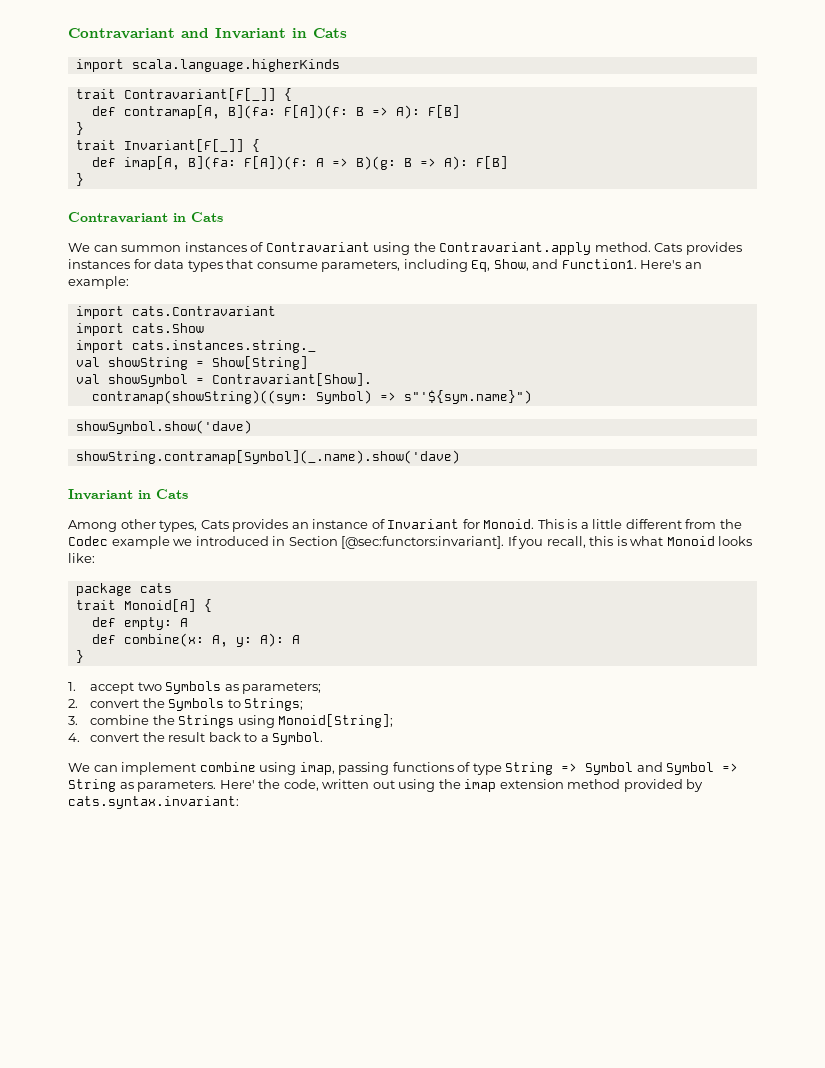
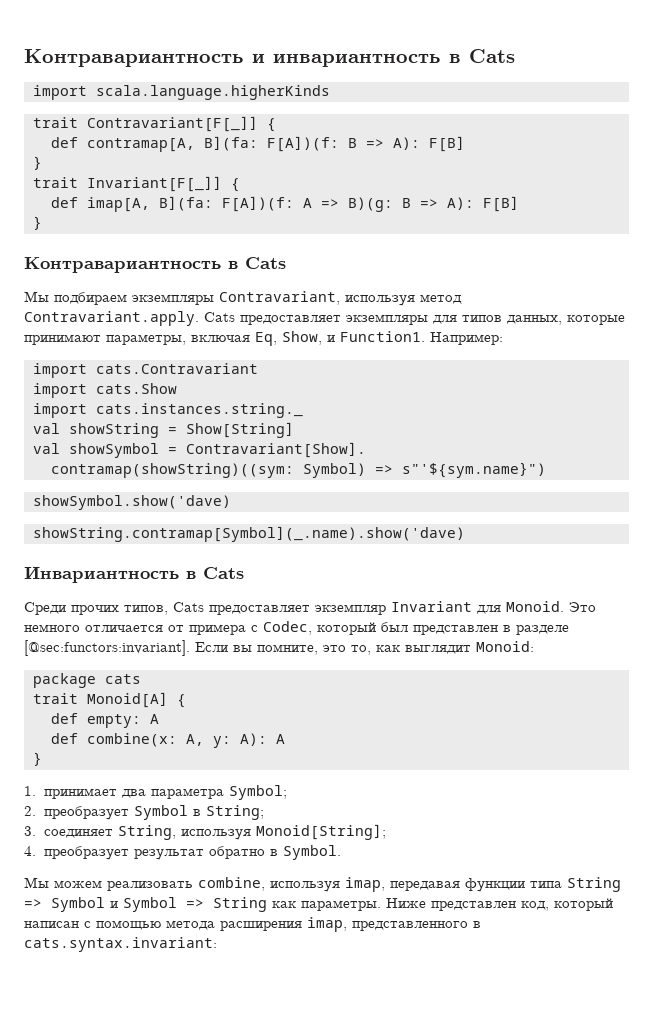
[68,28,307,39] Contravariant and Invariant in -> [24,49,461,67] Контравариантность и инвариантность в
[68,212,223,223] [68,242,742,255] [68,259,702,272] [68,276,129,289] Contravariant in Cats // We can summon instances of Contravariant using the Contravariant.apply method. Cats provides instances for data types that consume parameters, including Eq, Show, and Function1. Here's an example: -> [24,257,286,273] [24,291,462,306] [24,311,625,326] [24,331,503,346] Контравариантность в Cats // Мы подбираем экземпляры Contravariant, используя метод Contravariant.apply. Cats предоставляет экземпляры для типов данных, которые принимают параметры, включая Eq, Show, и Function1. Например:
[68,489,188,500] [68,519,742,532] [68,536,753,549] [68,553,95,563] Invariant in Cats // Among other types, Cats provides an instance of Invariant for Monoid. This is a little different from the Codec example we introduced in Section [@sec:functors:invariant]. If you recall, this is what Monoid looks like: -> [24,566,244,583] [24,601,596,615] [24,621,569,635] [24,640,534,656] Инвариантность в Cats // Среди прочих типов, Cats предоставляет экземпляр Invariant для Monoid. Это немного отличается от примера с Codec, который был представлен в разделе [@sec:functors:invariant]. Если вы помните, это то, как выглядит Monoid:
[90,681,322,694] [68,698,304,711] [68,714,394,728] [68,732,324,745] [68,762,502,775] accept two Symbols as parameters; // 2. convert the Symbols to Strings; // 3. combine the Strings using Monoid[String]; // 4. convert the result back to a Symbol. // We can implement combine using imap, passing functions of type -> [43,785,287,800] [24,805,264,820] [24,824,386,840] [24,845,341,860] [24,877,562,892] принимает два параметра Symbol; // 2. преобразует Symbol в String; // 3. соединяет String, используя Monoid[String]; // 4. преобразует результат обратно в Symbol. // Мы можем реализовать combine, используя imap, передавая функции типа
[636,762,663,772] and -> [110,901,118,908] и
[119,779,704,792] as parameters. Here' the code, written out using the imap extension method provided by -> [272,898,613,911] [24,917,481,932] как параметры. Ниже представлен код, который написан с помощью метода расширения imap, представленного в

